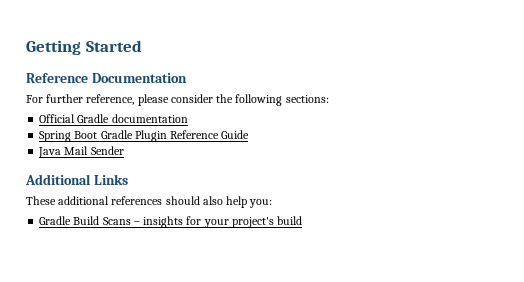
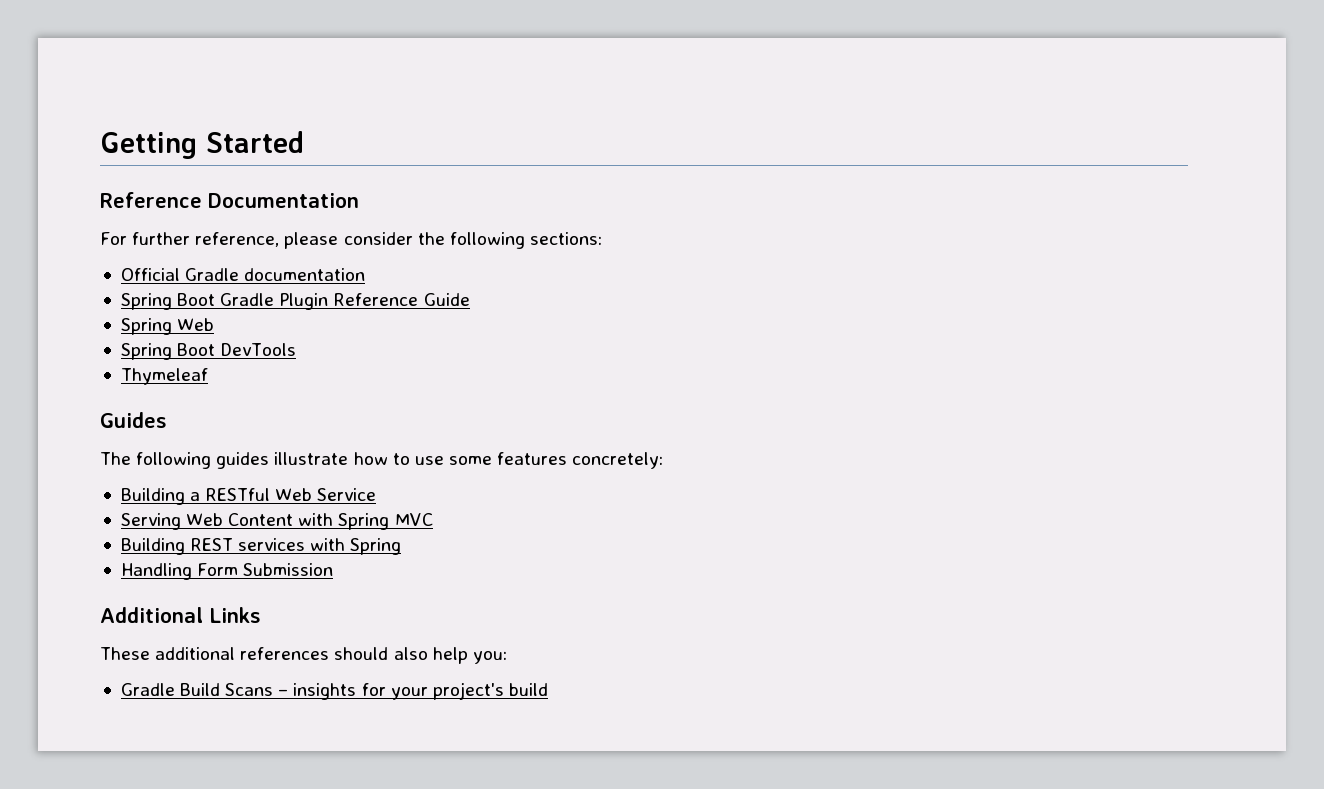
[38,146,124,158] Java Mail Sender -> [120,318,215,335] [120,343,297,360] [120,368,208,385] [100,412,167,428] [100,452,664,469] [120,488,377,505] [120,513,433,530] [120,538,402,555] [120,563,334,580] Spring Web // Spring Boot DevTools // Thymeleaf // Guides // The following guides illustrate how to use some features concretely: // Building a RESTful Web Service // Serving Web Content with Spring MVC // Building REST services with Spring // Handling Form Submission

